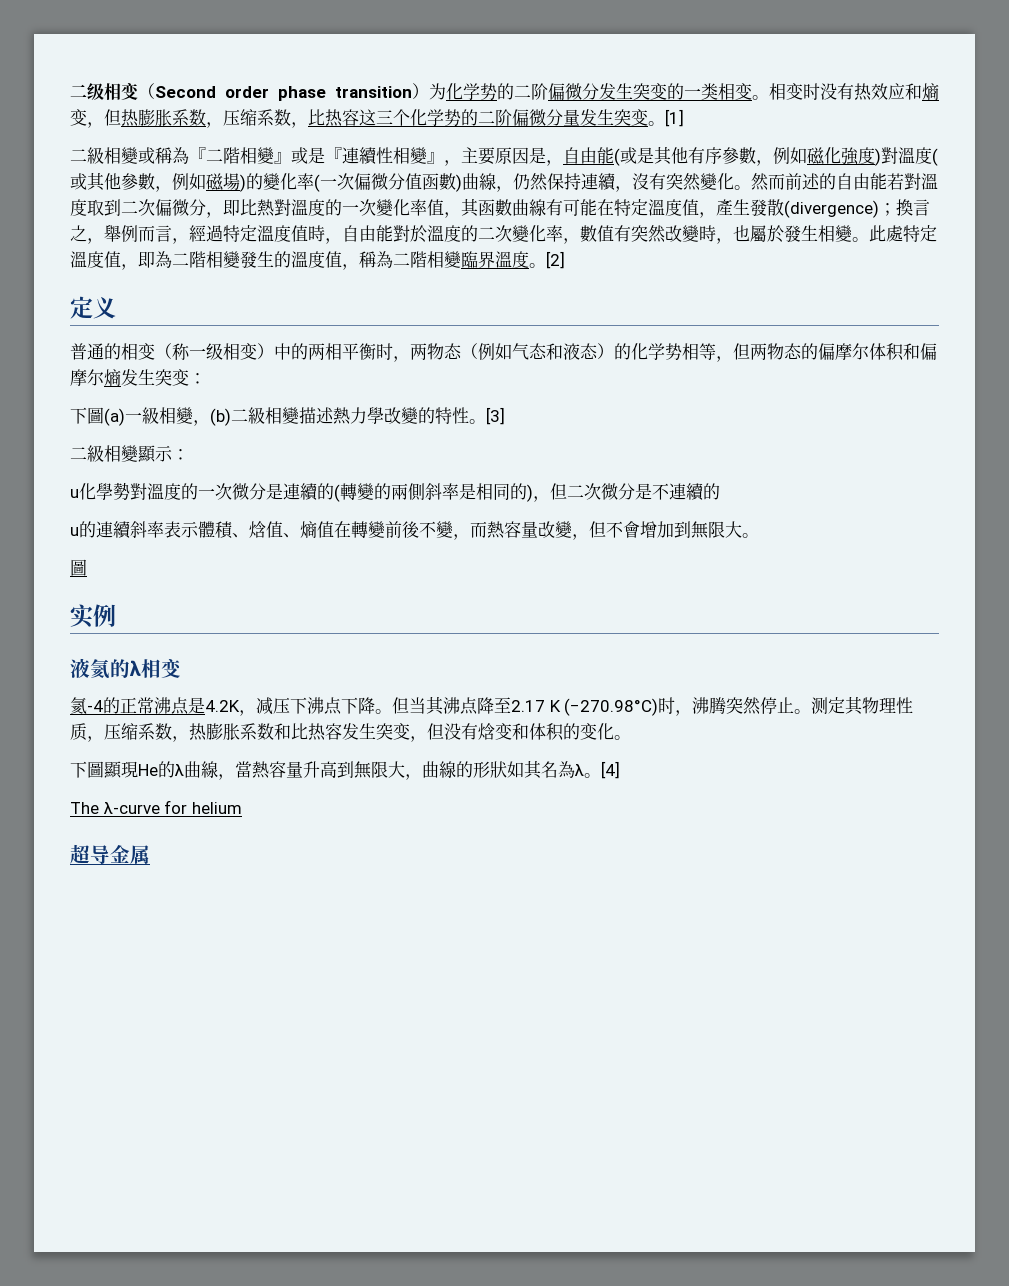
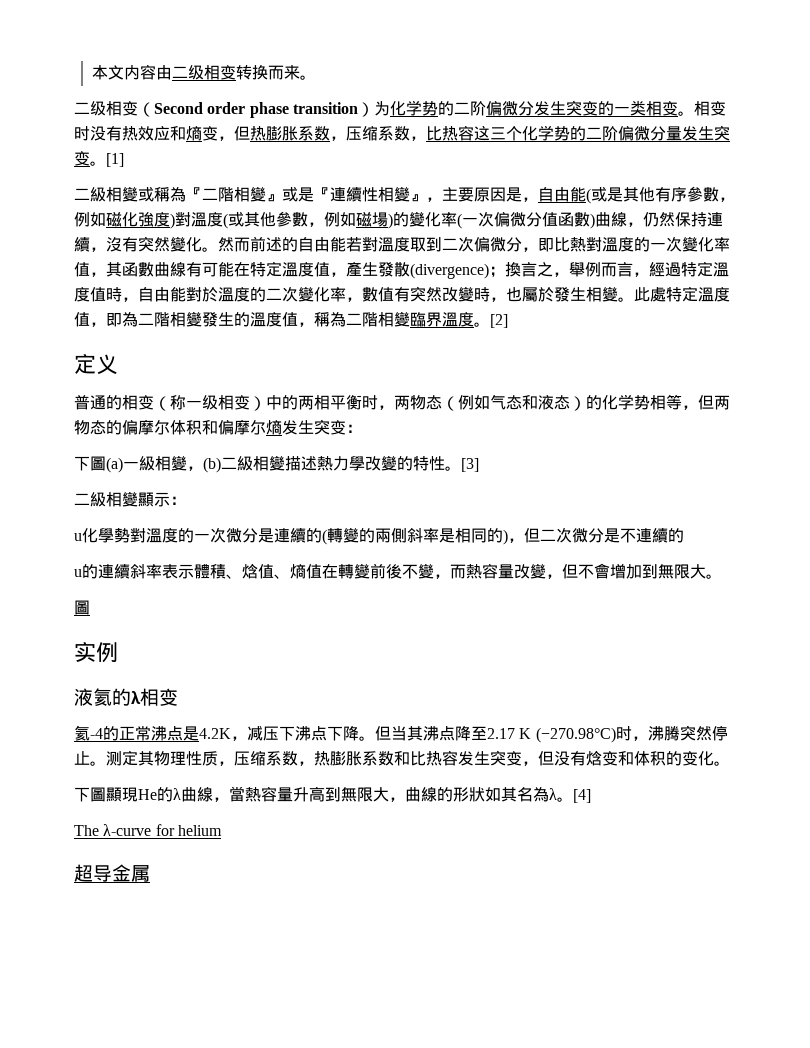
(70, 91) none -> [91,64,316,80] 本文内容由二级相变转换而来。 //

